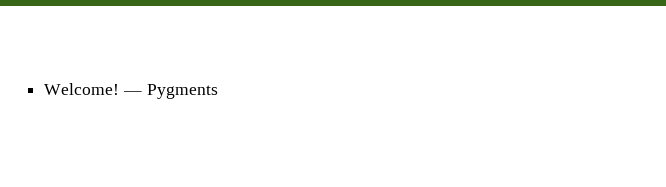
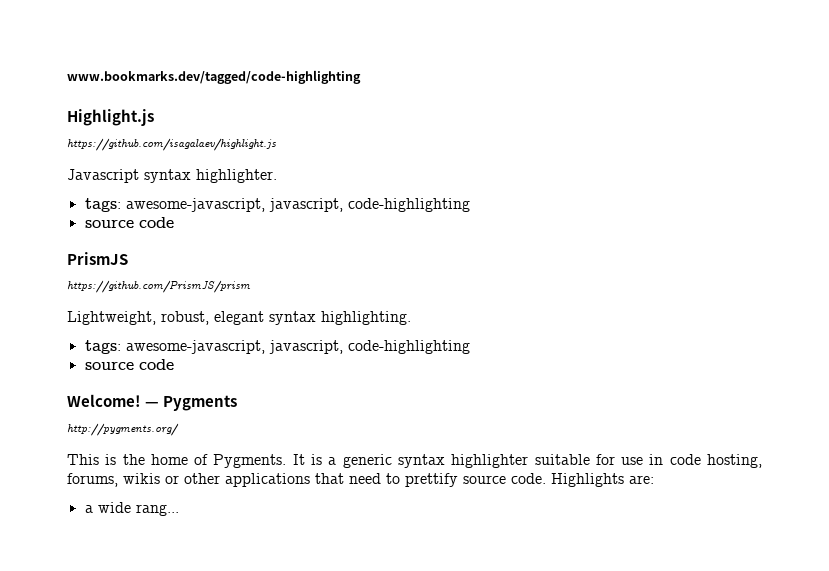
[44,83,218,99] Welcome! — Pygments -> [67,70,361,84] [67,109,154,126] [67,138,276,151] [67,169,277,183] [84,198,470,212] [84,217,174,228] [67,252,128,265] [67,280,251,293] [67,311,411,325] [84,340,470,354] [84,359,174,370] [67,394,238,411] [67,423,179,436] [67,454,762,468] [67,473,654,487] [84,502,179,516] www.bookmarks.dev/tagged/code-highlighting // Highlight.js // https://github.com/isagalaev/highlight.js // Javascript syntax highlighter. // tags: awesome-javascript, javascript, code-highlighting // source code // PrismJS // https://github.com/PrismJS/prism // Lightweight, robust, elegant syntax highlighting. // tags: awesome-javascript, javascript, code-highlighting // source code // Welcome! — Pygments // http://pygments.org/ // This is the home of Pygments. It is a generic syntax highlighter suitable for use in code hosting, forums, wikis or other applications that need to prettify source code. Highlights are: // a wide rang...

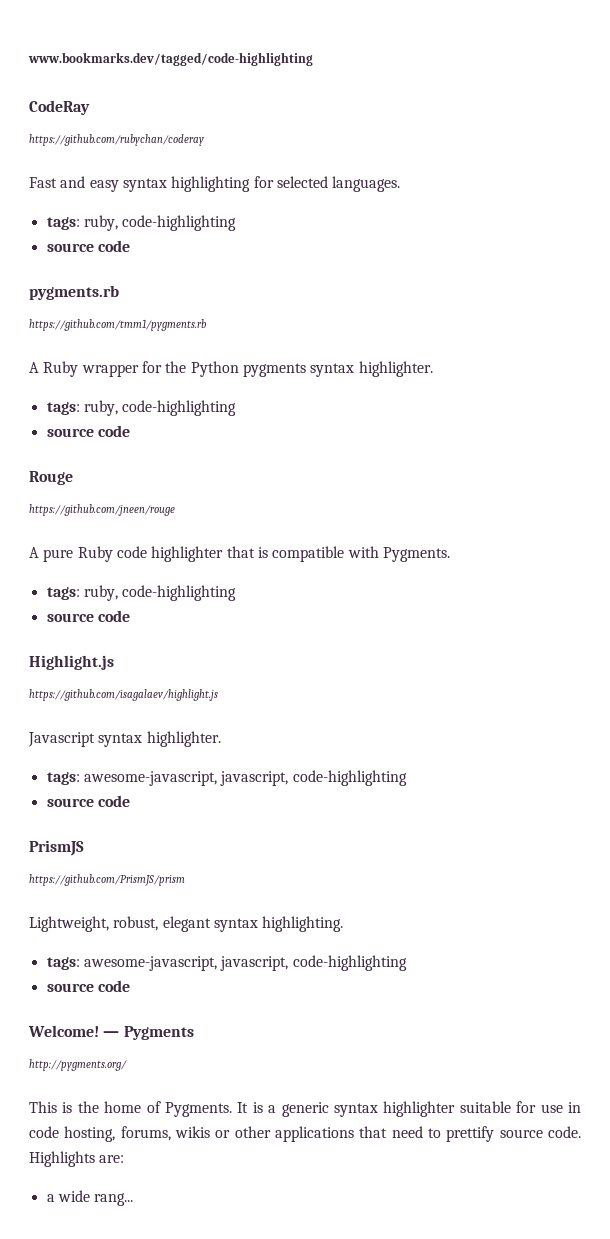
(361, 77) none -> [29,100,90,115] [29,134,204,146] [29,176,401,192] [46,215,237,231] [46,240,130,252] [29,285,119,300] [29,319,207,331] [29,361,433,377] [46,400,237,416] [46,425,130,437] [29,471,73,485] [29,504,175,516] [29,546,450,562] [46,585,237,601] [46,610,130,622] // CodeRay // https://github.com/rubychan/coderay // Fast and easy syntax highlighting for selected languages. // tags: ruby, code-highlighting // source code // pygments.rb // https://github.com/tmm1/pygments.rb // A Ruby wrapper for the Python pygments syntax highlighter. // tags: ruby, code-highlighting // source code // Rouge // https://github.com/jneen/rouge // A pure Ruby code highlighter that is compatible with Pygments. // tags: ruby, code-highlighting // source code

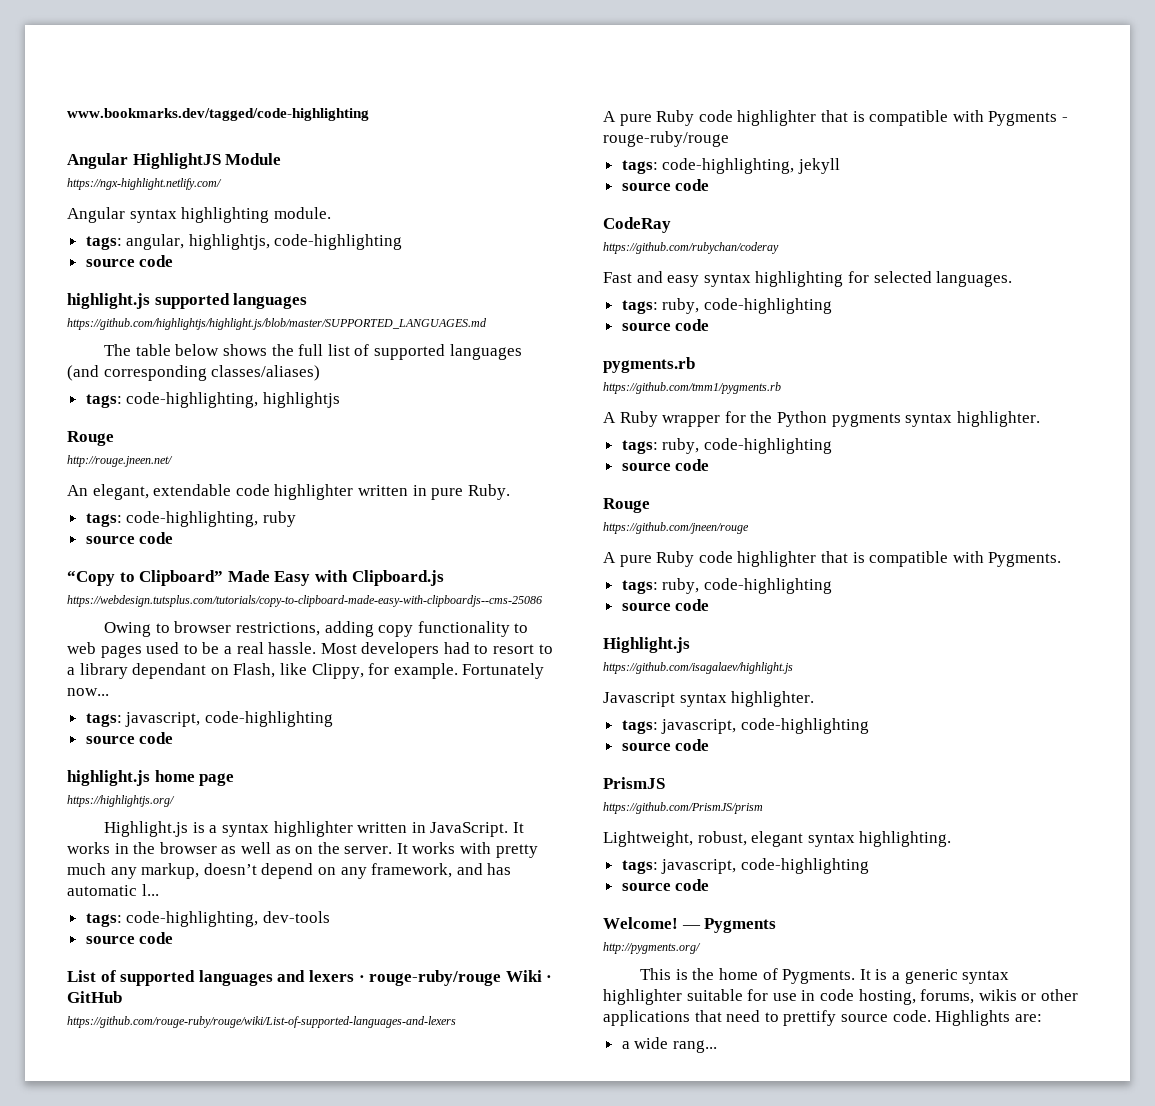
(313, 59) none -> [67,153,282,169] [67,178,222,190] [67,207,331,223] [85,234,403,250] [85,255,174,267] [67,293,308,309] [67,318,487,330] [104,344,522,360] [67,365,321,381] [85,392,340,408] [67,431,114,446] [67,455,173,467] [67,484,510,500] [85,511,296,527] [85,532,174,544] [67,570,444,586] [67,595,542,607] [104,621,529,637] [67,642,553,658] [67,663,545,679] [67,688,109,696] [85,711,333,727] [85,732,174,744] [67,770,235,786] [67,795,175,807] [104,821,525,837] [67,842,538,858] [67,863,512,879] [67,884,159,896] [85,911,330,927] [85,932,174,944] [67,970,553,986] [67,991,122,1003] [67,1016,456,1028] [603,110,1068,126] [603,131,729,147] [621,158,840,174] [621,179,710,191] // Angular HighlightJS Module // https://ngx-highlight.netlify.com/ // Angular syntax highlighting module. // tags: angular, highlightjs, code-highlighting // source code // highlight.js supported languages // https://github.com/highlightjs/highlight.js/blob/master/SUPPORTED_LANGUAGES.md // The table below shows the full list of supported languages (and corresponding classes/aliases) // tags: code-highlighting, highlightjs // Rouge // http://rouge.jneen.net/ // An elegant, extendable code highlighter written in pure Ruby. // tags: code-highlighting, ruby // source code // “Copy to Clipboard” Made Easy with Clipboard.js // https://webdesign.tutsplus.com/tutorials/copy-to-clipboard-made-easy-with-clipboardjs--cms-25086 // Owing to browser restrictions, adding copy functionality to web pages used to be a real hassle. Most developers had to resort to a library dependant on Flash, like Clippy, for example. Fortunately now... // tags: javascript, code-highlighting // source code // highlight.js home page // https://highlightjs.org/ // Highlight.js is a syntax highlighter written in JavaScript. It works in the browser as well as on the server. It works with pretty much any markup, doesn’t depend on any framework, and has automatic l... // tags: code-highlighting, dev-tools // source code // List of supported languages and lexers · rouge-ruby/rouge Wiki · GitHub // https://github.com/rouge-ruby/rouge/wiki/List-of-supported-languages-and-lexers // A pure Ruby code highlighter that is compatible with Pygments - rouge-ruby/rouge // tags: code-highlighting, jekyll // source code
[83,771,217,786] awesome-javascript, -> (658, 727) none
[83,956,217,971] awesome-javascript, -> (658, 867) none

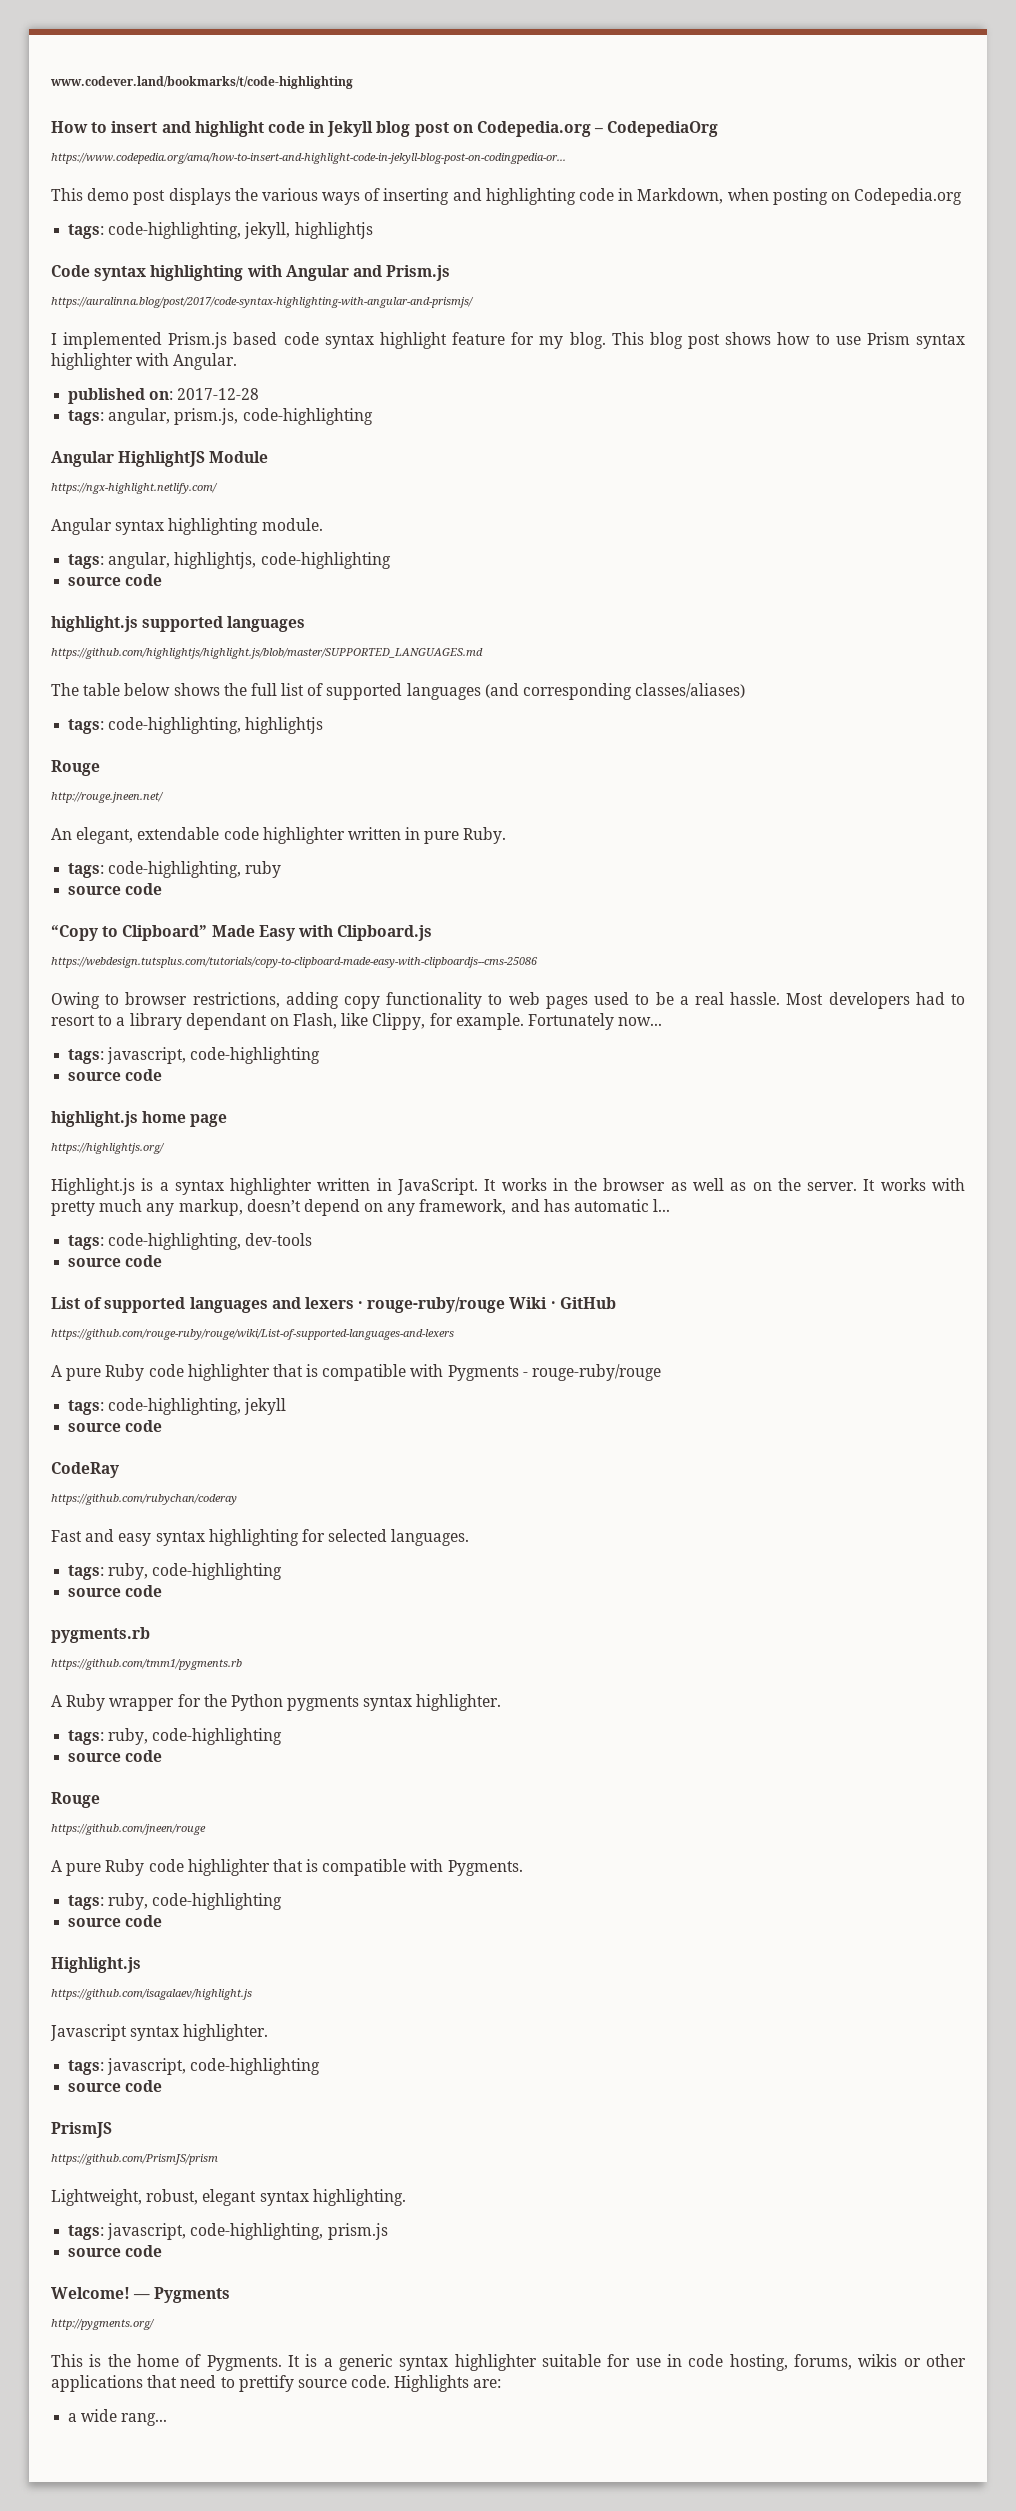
[67,108,369,121] www.bookmarks.dev/tagged/code-highlighting -> [50,76,353,89] [51,121,719,137] [51,153,566,164] [51,188,963,205] [68,222,373,239] [51,265,451,281] [51,297,474,308] [51,332,965,349] [51,353,238,370] [68,388,260,404] [68,408,373,425] www.codever.land/bookmarks/t/code-highlighting // How to insert and highlight code in Jekyll blog post on Codepedia.org – CodepediaOrg // https://www.codepedia.org/ama/how-to-insert-and-highlight-code-in-jekyll-blog-post-on-codingpedia-or... // This demo post displays the various ways of inserting and highlighting code in Markdown, when posting on Codepedia.org // tags: code-highlighting, jekyll, highlightjs // Code syntax highlighting with Angular and Prism.js // https://auralinna.blog/post/2017/code-syntax-highlighting-with-angular-and-prismjs/ // I implemented Prism.js based code syntax highlight feature for my blog. This blog post shows how to use Prism syntax highlighter with Angular. // published on: 2017-12-28 // tags: angular, prism.js, code-highlighting
[740,858,869,874] code-highlighting -> [190,2223,388,2240] code-highlighting, prism.js

